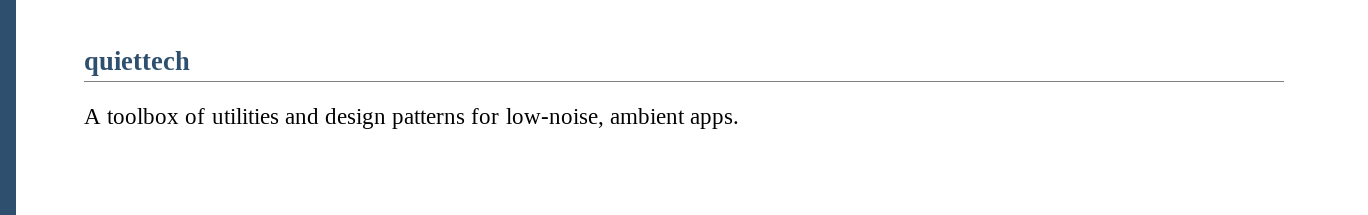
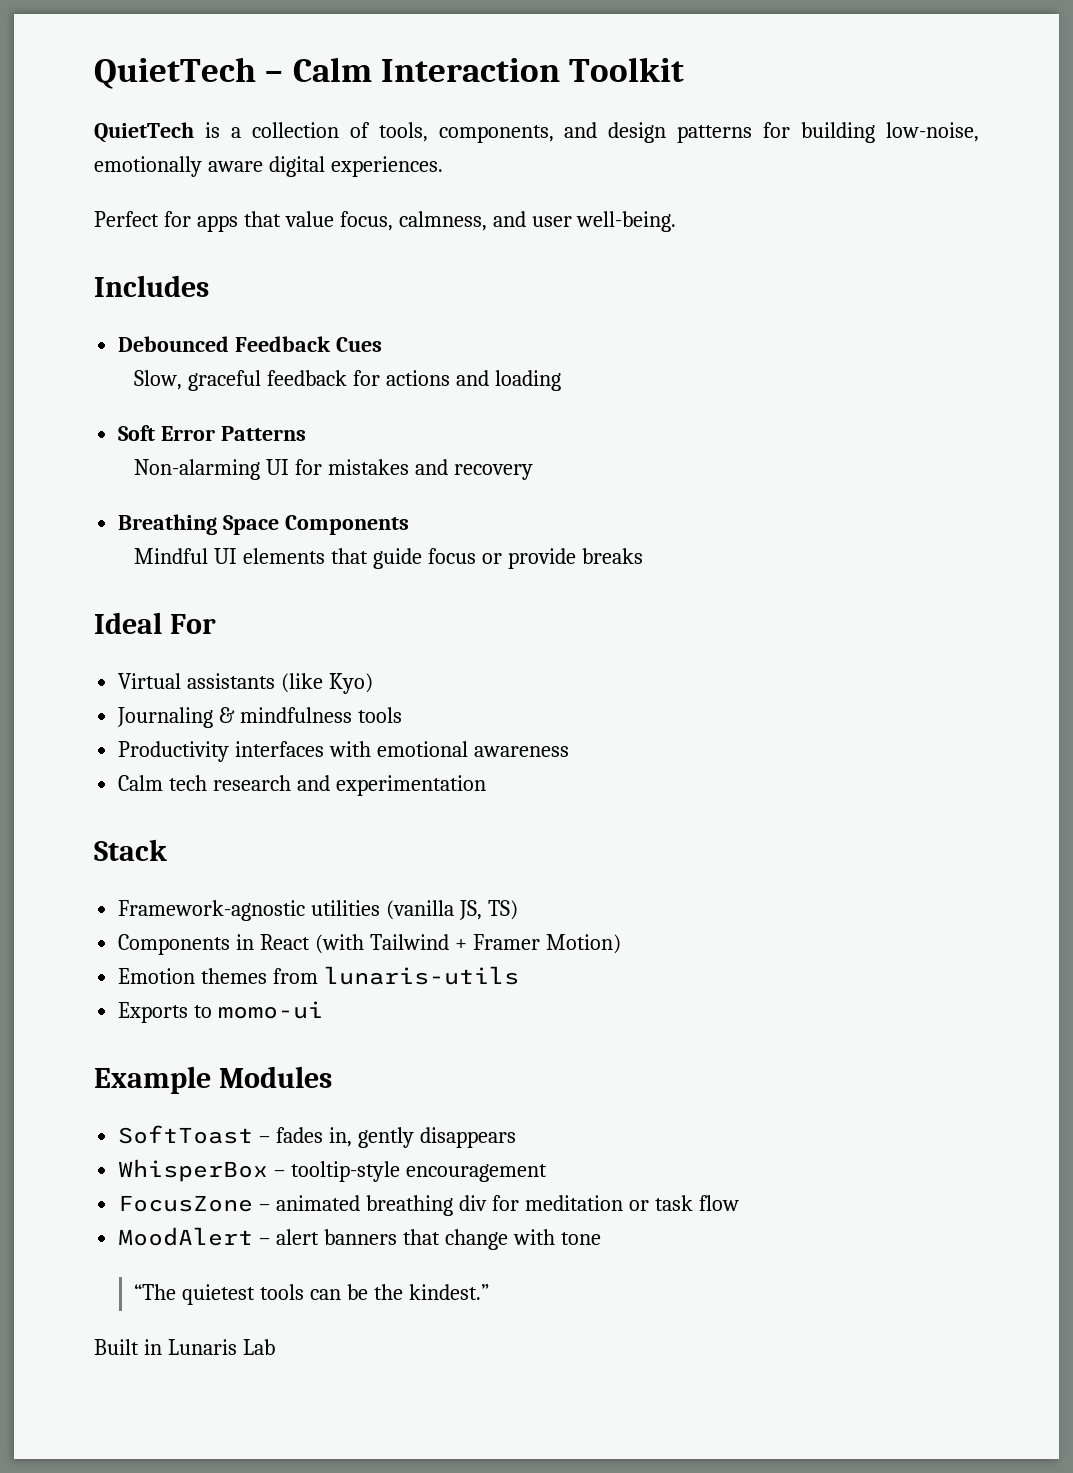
[84,51,190,76] [84,108,740,129] quiettech // A toolbox of utilities and design patterns for low-noise, ambient apps. -> [94,57,685,89] [94,122,979,143] [94,156,443,177] [94,211,677,232] [94,275,209,297] [118,336,383,352] [133,370,561,391] [118,425,307,441] [133,459,533,480] [118,514,410,535] [133,548,643,569] [94,612,216,634] [118,673,374,694] [117,707,403,728] [118,741,569,762] [118,775,486,796] [94,839,167,861] [118,900,518,921] [118,934,621,955] [118,966,520,985] [118,1001,324,1023] [94,1066,332,1094] [118,1125,516,1148] [118,1159,548,1182] [118,1195,739,1216] [118,1227,601,1250] [133,1284,489,1305] [94,1339,275,1355] QuietTech – Calm Interaction Toolkit // QuietTech is a collection of tools, components, and design patterns for building low-noise, emotionally aware digital experiences. // Perfect for apps that value focus, calmness, and user well-being. // Includes // Debounced Feedback Cues // Slow, graceful feedback for actions and loading // Soft Error Patterns // Non-alarming UI for mistakes and recovery // Breathing Space Components // Mindful UI elements that guide focus or provide breaks // Ideal For // Virtual assistants (like Kyo) // Journaling & mindfulness tools // Productivity interfaces with emotional awareness // Calm tech research and experimentation // Stack // Framework-agnostic utilities (vanilla JS, TS) // Components in React (with Tailwind + Framer Motion) // Emotion themes from lunaris-utils // Exports to momo-ui // Example Modules // SoftToast – fades in, gently disappears // WhisperBox – tooltip-style encouragement // FocusZone – animated breathing div for meditation or task flow // MoodAlert – alert banners that change with tone // “The quietest tools can be the kindest.” // Built in Lunaris Lab

